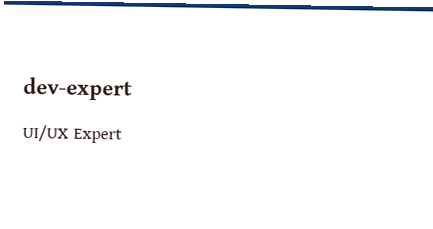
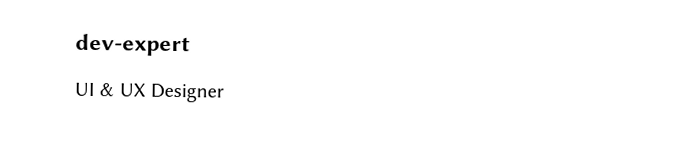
[22,124,122,144] UI/UX Expert -> [74,82,225,103] UI & UX Designer

